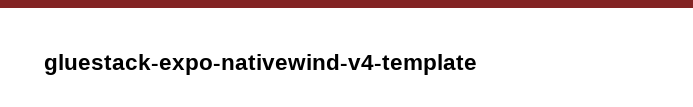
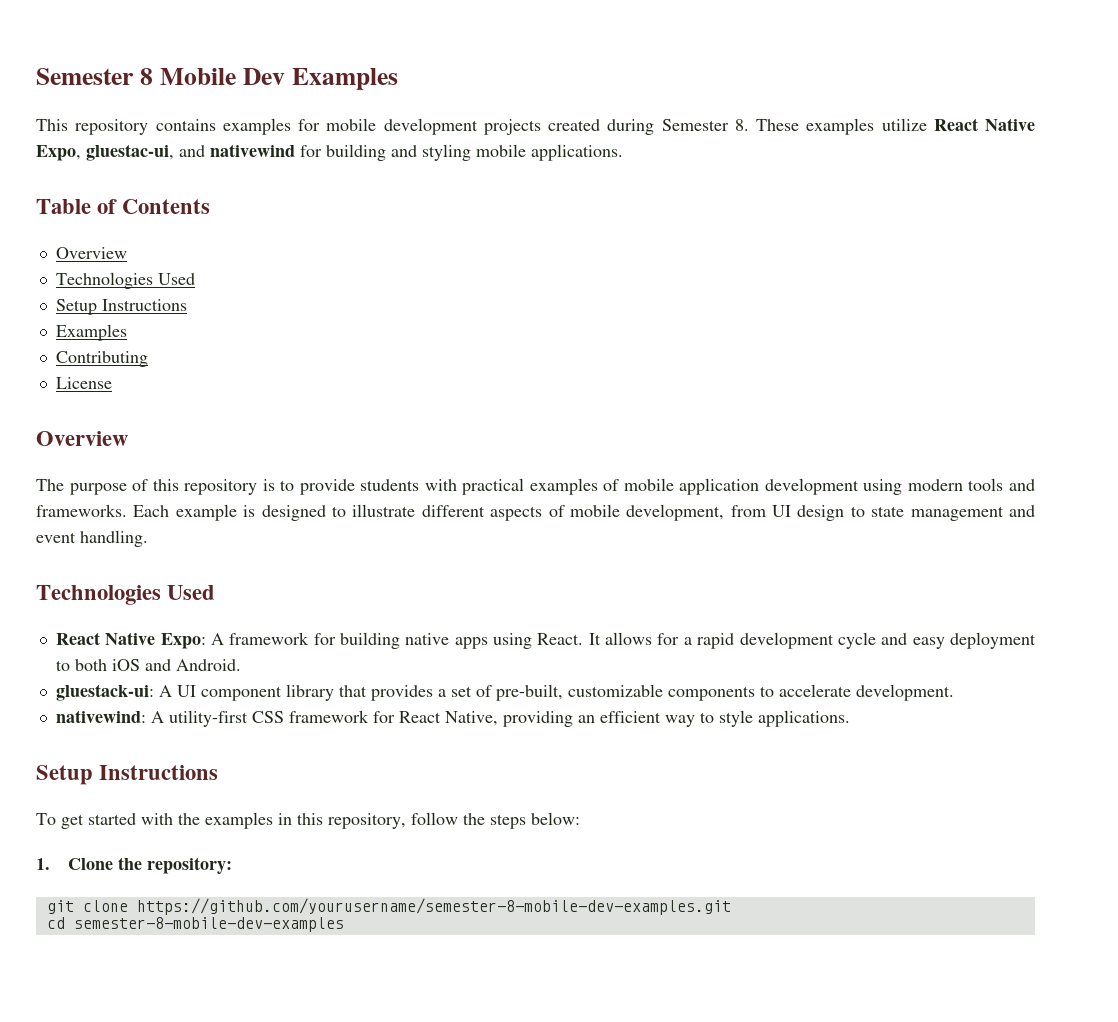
[44,54,477,75] gluestack-expo-nativewind-v4-template -> [36,68,398,90] [36,118,1035,135] [36,144,623,161] [36,199,211,214] [55,247,127,259] [55,272,195,289] [55,299,187,315] [55,324,127,341] [55,351,148,367] [55,377,112,389] [36,431,128,446] [36,478,1035,495] [36,504,1036,521] [36,530,148,547] [36,585,216,605] [55,632,1037,649] [55,659,241,671] [55,684,954,701] [55,710,850,727] [36,765,219,785] [36,812,580,829] [36,857,232,874] [46,898,731,915] [46,917,344,932] Semester 8 Mobile Dev Examples // This repository contains examples for mobile development projects created during Semester 8. These examples utilize React Native Expo, gluestac-ui, and nativewind for building and styling mobile applications. // Table of Contents // Overview // Technologies Used // Setup Instructions // Examples // Contributing // License // Overview // The purpose of this repository is to provide students with practical examples of mobile application development using modern tools and frameworks. Each example is designed to illustrate different aspects of mobile development, from UI design to state management and event handling. // Technologies Used // React Native Expo: A framework for building native apps using React. It allows for a rapid development cycle and easy deployment to both iOS and Android. // gluestack-ui: A UI component library that provides a set of pre-built, customizable components to accelerate development. // nativewind: A utility-first CSS framework for React Native, providing an efficient way to style applications. // Setup Instructions // To get started with the examples in this repository, follow the steps below: // 1. Clone the repository: // git clone https://github.com/yourusername/semester-8-mobile-dev-examples.git // cd semester-8-mobile-dev-examples

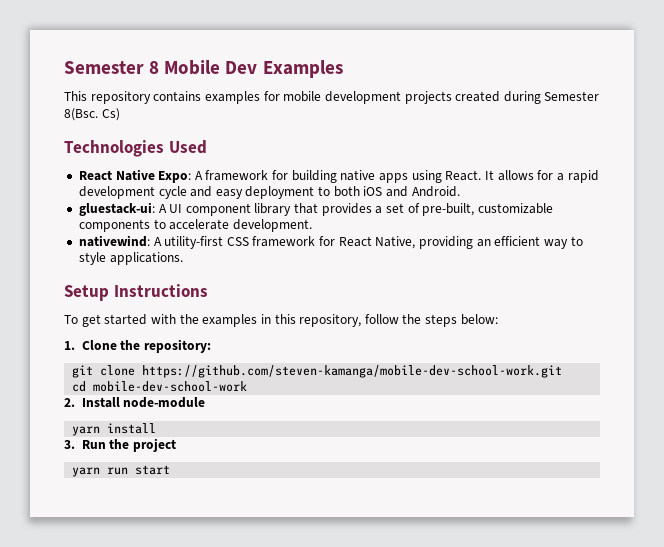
[734,118,1035,135] [36,144,623,161] [36,199,211,214] [55,247,127,259] [55,272,195,289] [55,299,187,315] [55,324,127,341] [55,351,148,367] [55,377,112,389] [36,431,128,446] [36,478,1035,495] [36,504,1036,521] [36,530,148,547] 8. These examples utilize React Native Expo, gluestac-ui, and nativewind for building and styling mobile applications. // Table of Contents // Overview // Technologies Used // Setup Instructions // Examples // Contributing // License // Overview // The purpose of this repository is to provide students with practical examples of mobile application development using modern tools and frameworks. Each example is designed to illustrate different aspects of mobile development, from UI design to state management and event handling. -> [64,108,120,121] 8(Bsc. Cs)
[136,898,731,915] https://github.com/yourusername/semester-8-mobile-dev-examples.git -> [142,365,563,378] https://github.com/steven-kamanga/mobile-dev-school-work.git
[73,917,344,932] semester-8-mobile-dev-examples -> [93,381,248,392] [64,397,206,408] [72,423,157,436] [64,438,177,452] [72,465,171,477] mobile-dev-school-work // 2. Install node-module // yarn install // 3. Run the project // yarn run start

